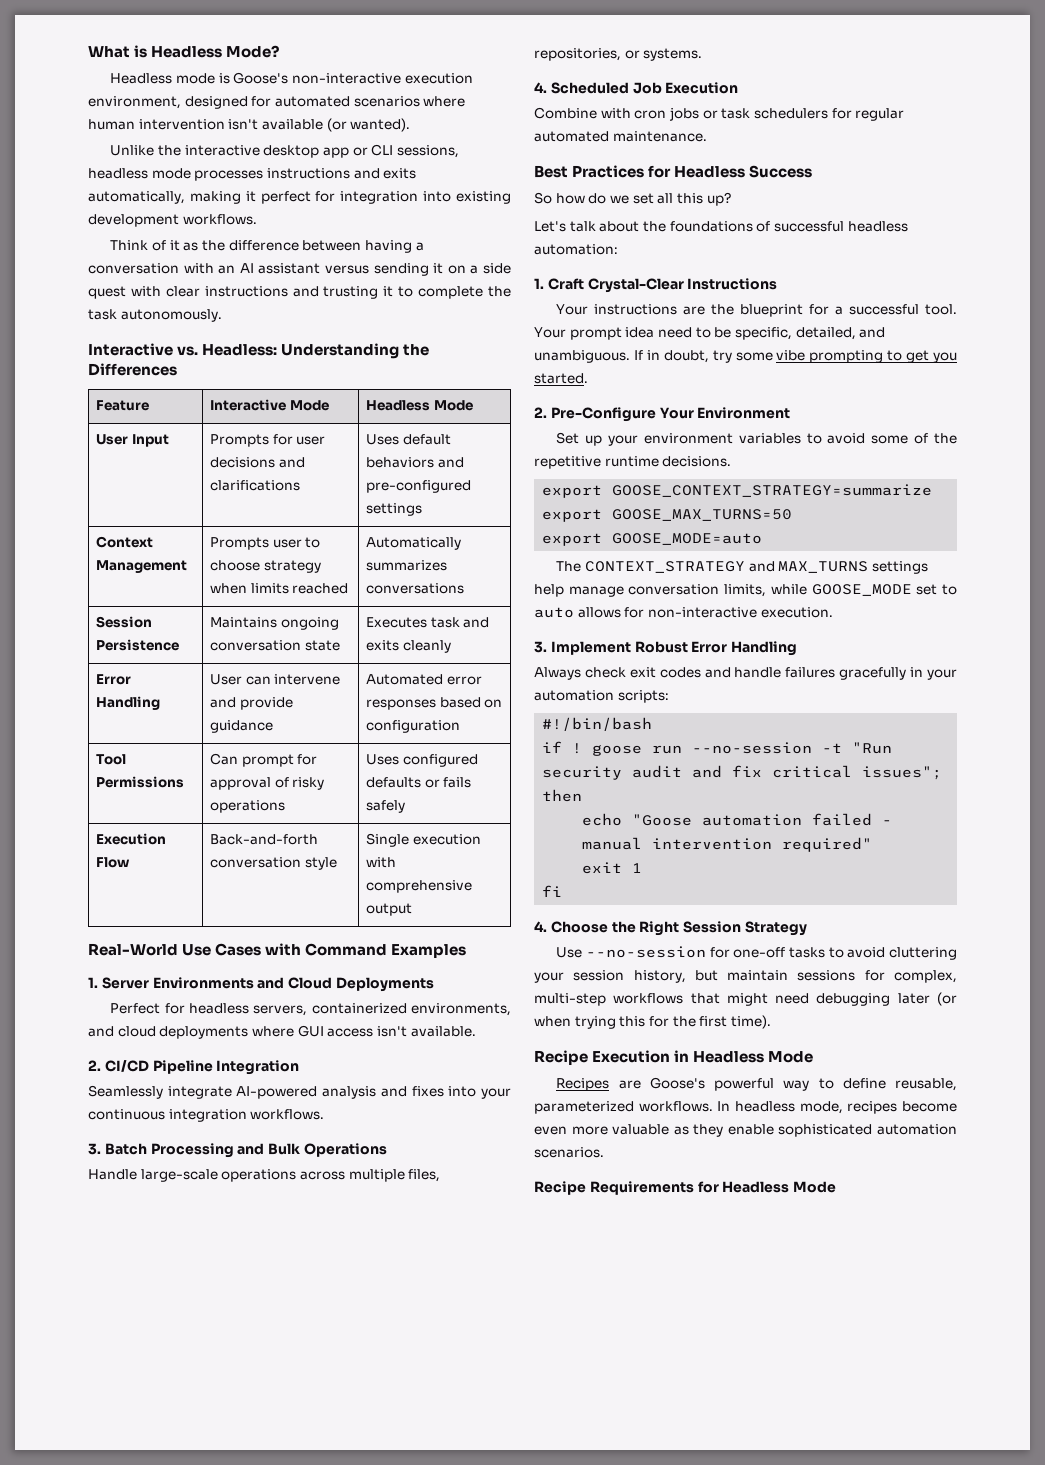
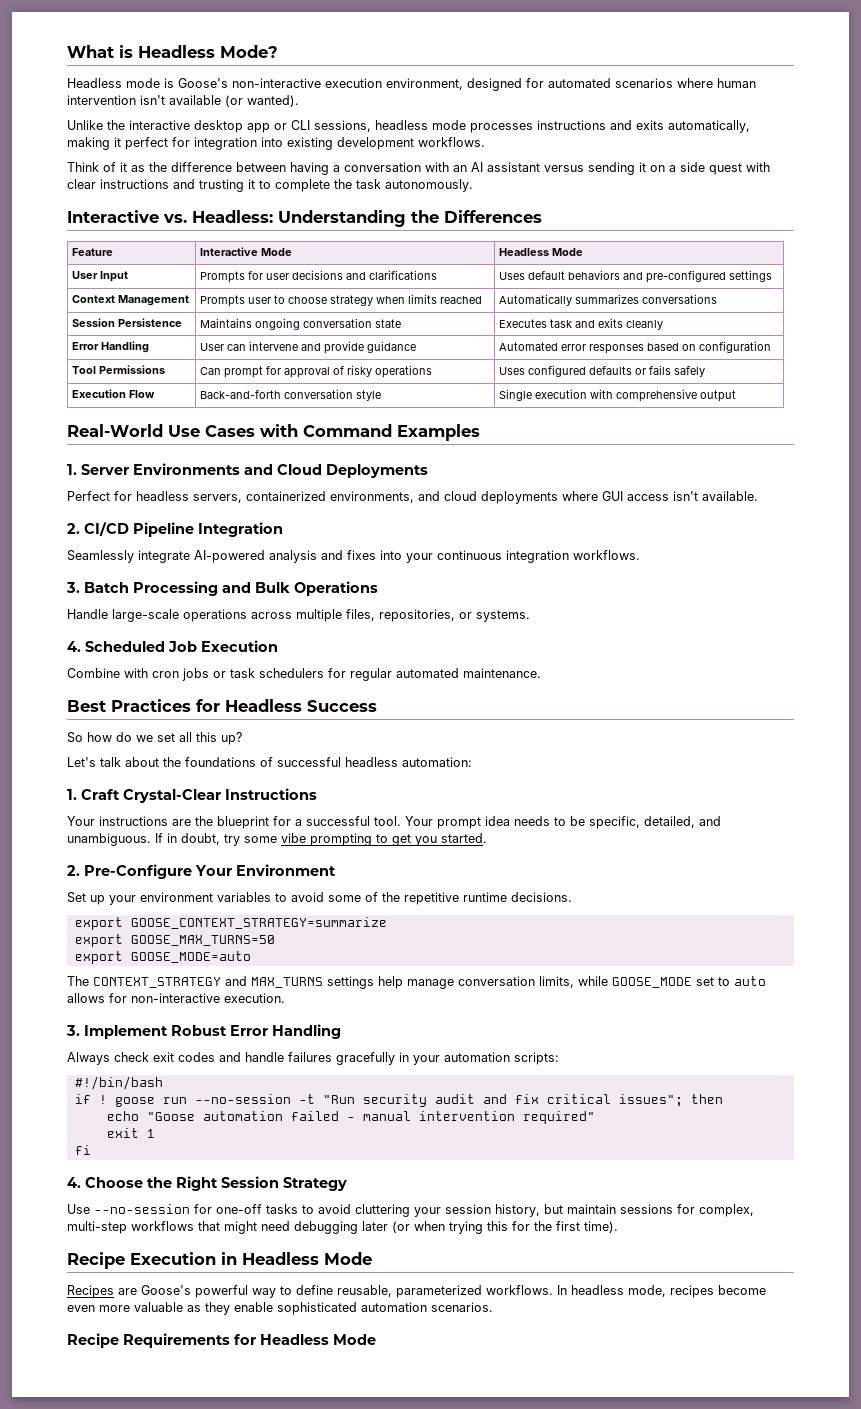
[657,327,692,338] need -> [514,816,550,826] needs

